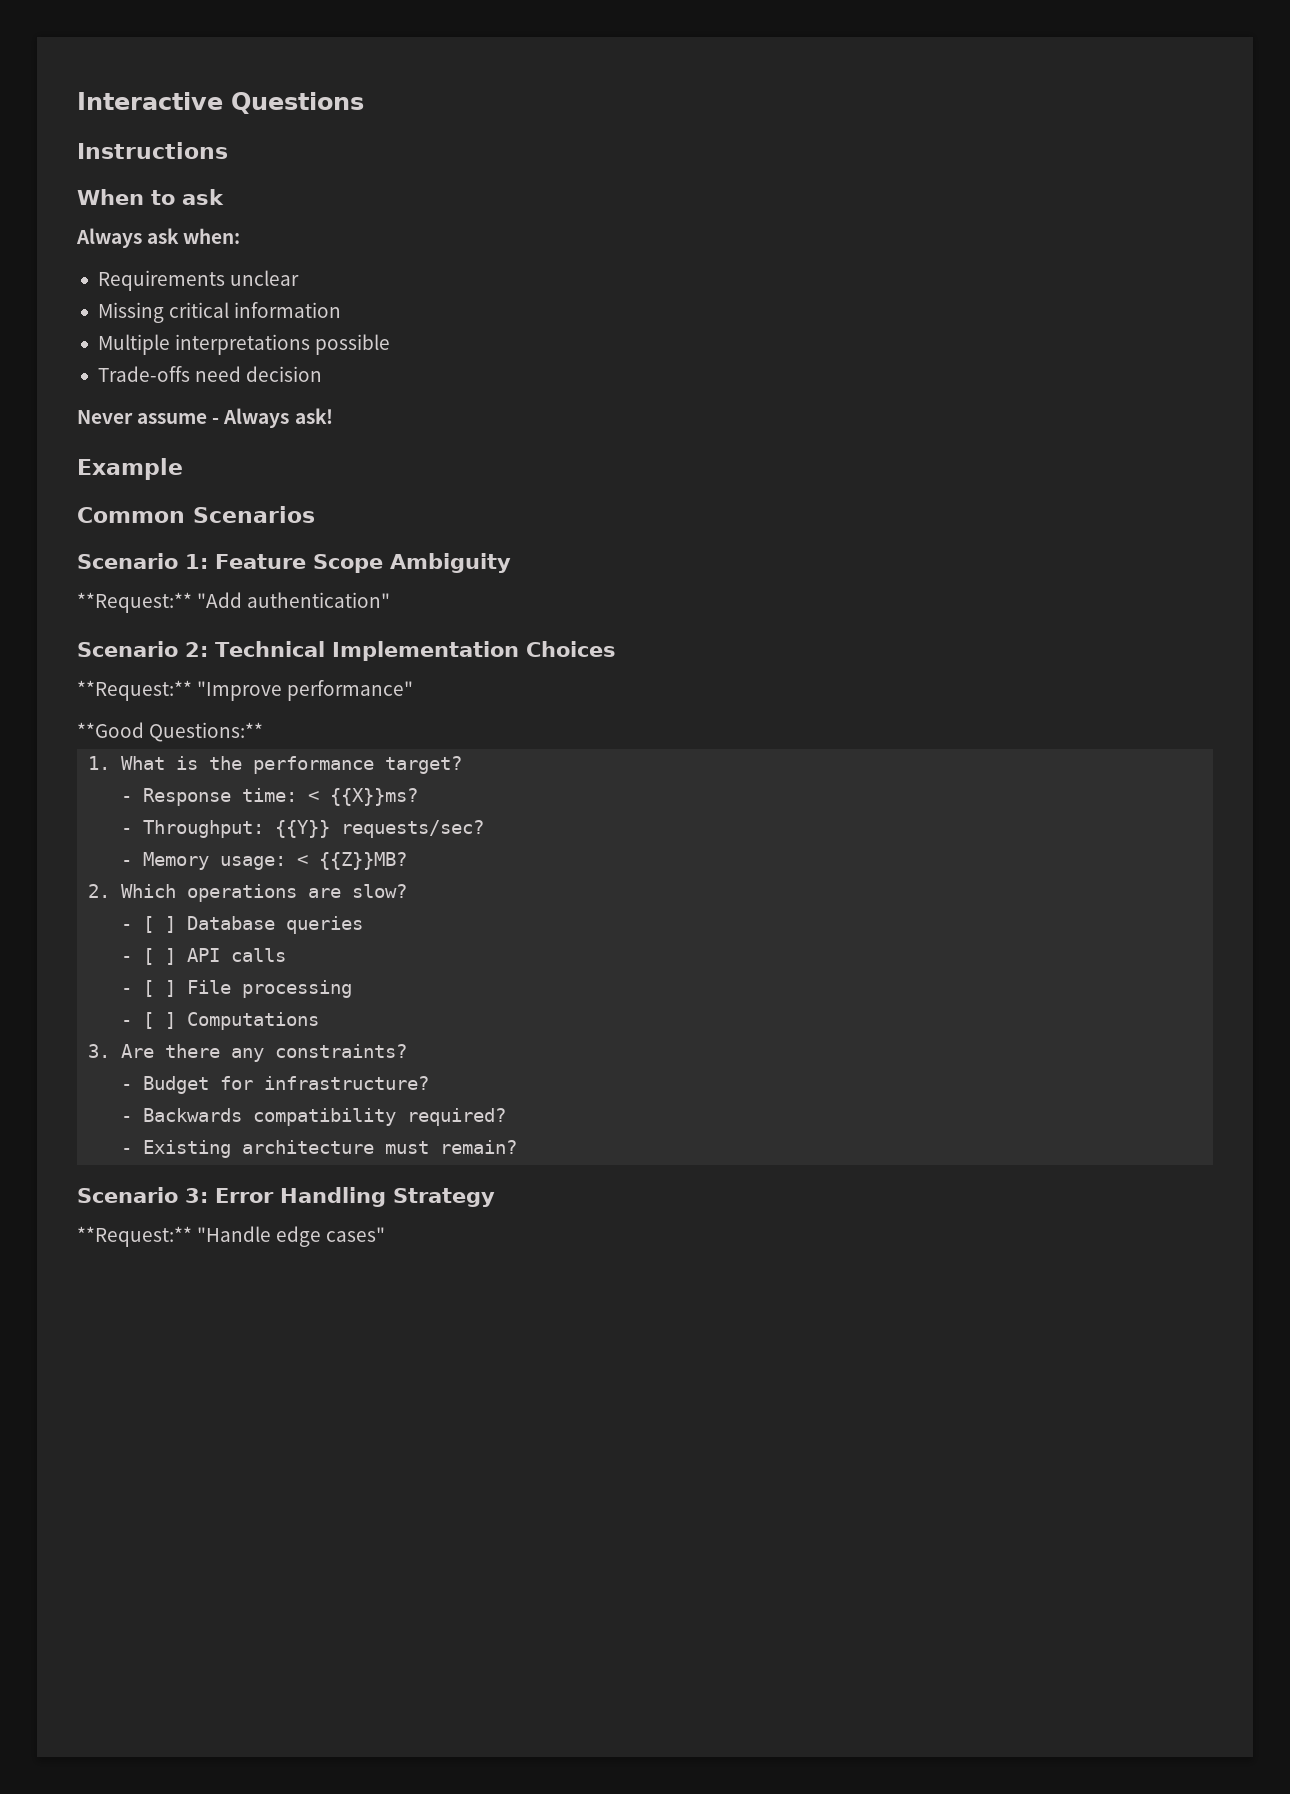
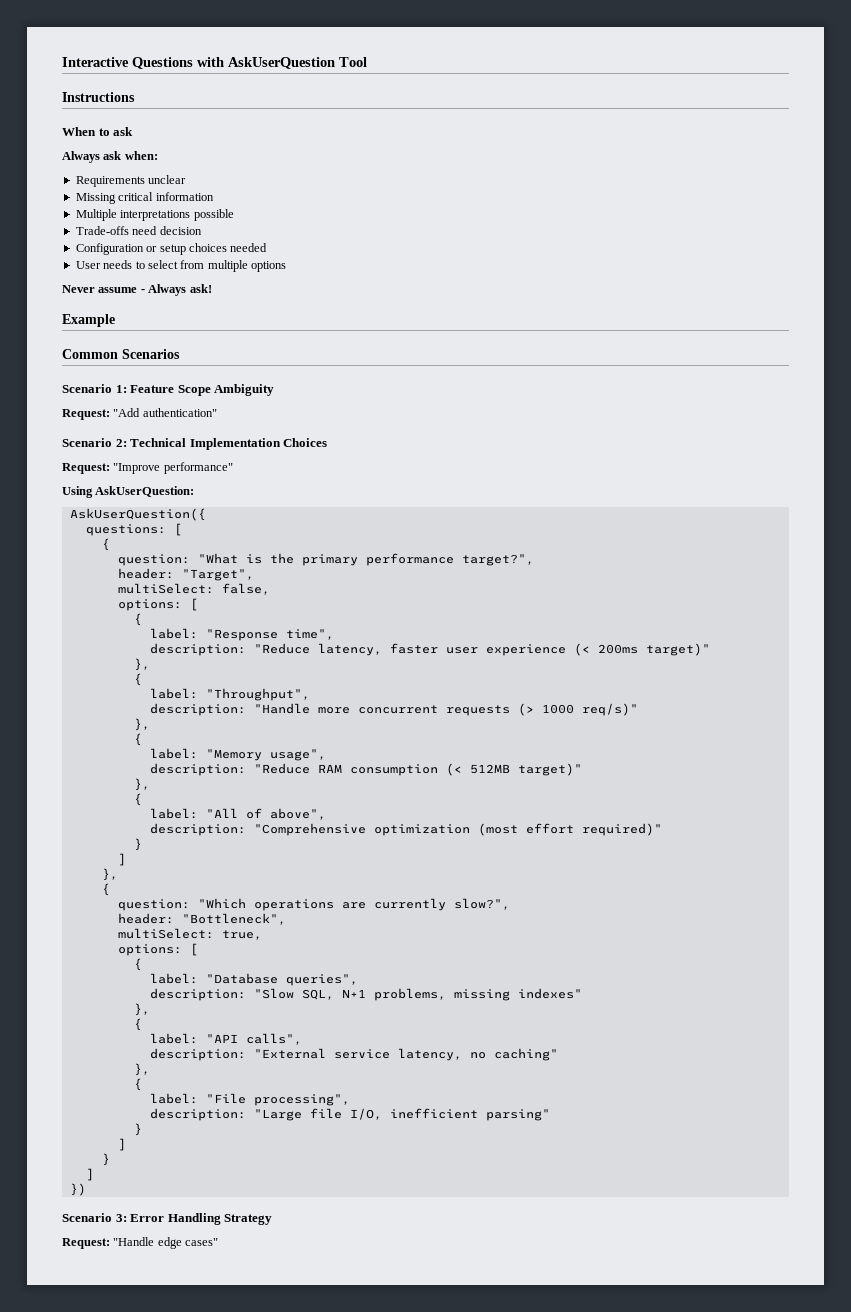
(364, 103) none -> [197,57,367,69] with AskUserQuestion Tool
(323, 374) none -> [75,243,268,255] [75,260,286,272] // Configuration or setup choices needed // User needs to select from multiple options
[77,592,192,613] **Request:** -> [62,409,110,420] Request:
[77,680,192,701] **Request:** -> [62,463,110,474] Request:
[77,722,264,742] [88,756,463,774] [121,788,419,806] [121,820,485,838] [121,852,408,870] [88,884,408,902] [121,916,364,934] [121,948,287,965] [121,980,353,998] [121,1012,320,1030] [88,1044,408,1062] [121,1076,430,1094] [121,1108,507,1126] [121,1140,518,1158] **Good Questions:** // 1. What is the performance target? // - Response time: < {{X}}ms? // - Throughput: {{Y}} requests/sec? // - Memory usage: < {{Z}}MB? // 2. Which operations are slow? // - [ ] Database queries // - [ ] API calls // - [ ] File processing // - [ ] Computations // 3. Are there any constraints? // - Budget for infrastructure? // - Backwards compatibility required? // - Existing architecture must remain? -> [62,486,195,498] [69,508,206,521] [85,523,182,536] [101,538,110,551] [117,553,534,566] [117,568,254,581] [117,583,270,595] [117,598,198,611] [133,613,142,626] [149,628,334,641] [149,643,710,656] [133,658,150,671] [133,673,142,686] [149,688,310,701] [149,703,638,716] [133,718,150,731] [133,733,142,746] [149,748,326,761] [149,763,582,776] [133,778,150,791] [133,793,142,806] [149,808,326,820] [149,823,662,836] [133,838,142,851] [117,853,126,866] [101,868,118,881] [101,883,110,896] [117,898,510,911] [117,913,286,925] [117,928,262,940] [117,943,198,956] [133,958,142,971] [149,973,358,986] [149,988,582,1001] [133,1003,150,1016] [133,1018,142,1031] [149,1033,302,1045] [149,1048,558,1061] [133,1063,150,1076] [133,1078,142,1091] [149,1093,350,1106] [149,1108,550,1121] [133,1123,142,1136] [117,1138,126,1151] [101,1153,110,1166] [85,1168,94,1181] [69,1183,86,1196] Using AskUserQuestion: // AskUserQuestion({ // questions: [ // { // question: "What is the primary performance target?", // header: "Target", // multiSelect: false, // options: [ // { // label: "Response time", // description: "Reduce latency, faster user experience (< 200ms target)" // }, // { // label: "Throughput", // description: "Handle more concurrent requests (> 1000 req/s)" // }, // { // label: "Memory usage", // description: "Reduce RAM consumption (< 512MB target)" // }, // { // label: "All of above", // description: "Comprehensive optimization (most effort required)" // } // ] // }, // { // question: "Which operations are currently slow?", // header: "Bottleneck", // multiSelect: true, // options: [ // { // label: "Database queries", // description: "Slow SQL, N+1 problems, missing indexes" // }, // { // label: "API calls", // description: "External service latency, no caching" // }, // { // label: "File processing", // description: "Large file I/O, inefficient parsing" // } // ] // } // ] // })
[77,1226,192,1247] **Request:** -> [62,1238,110,1249] Request:

